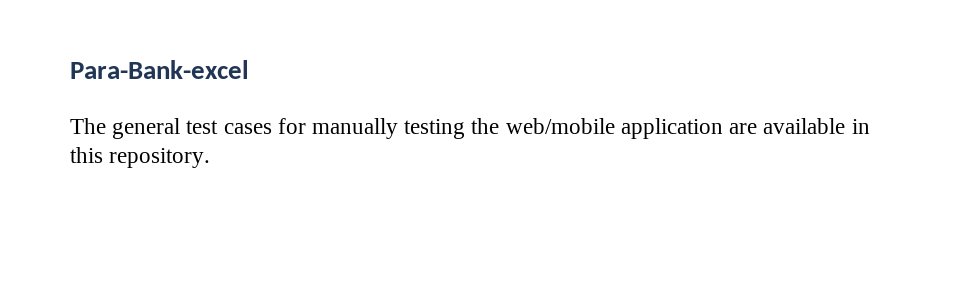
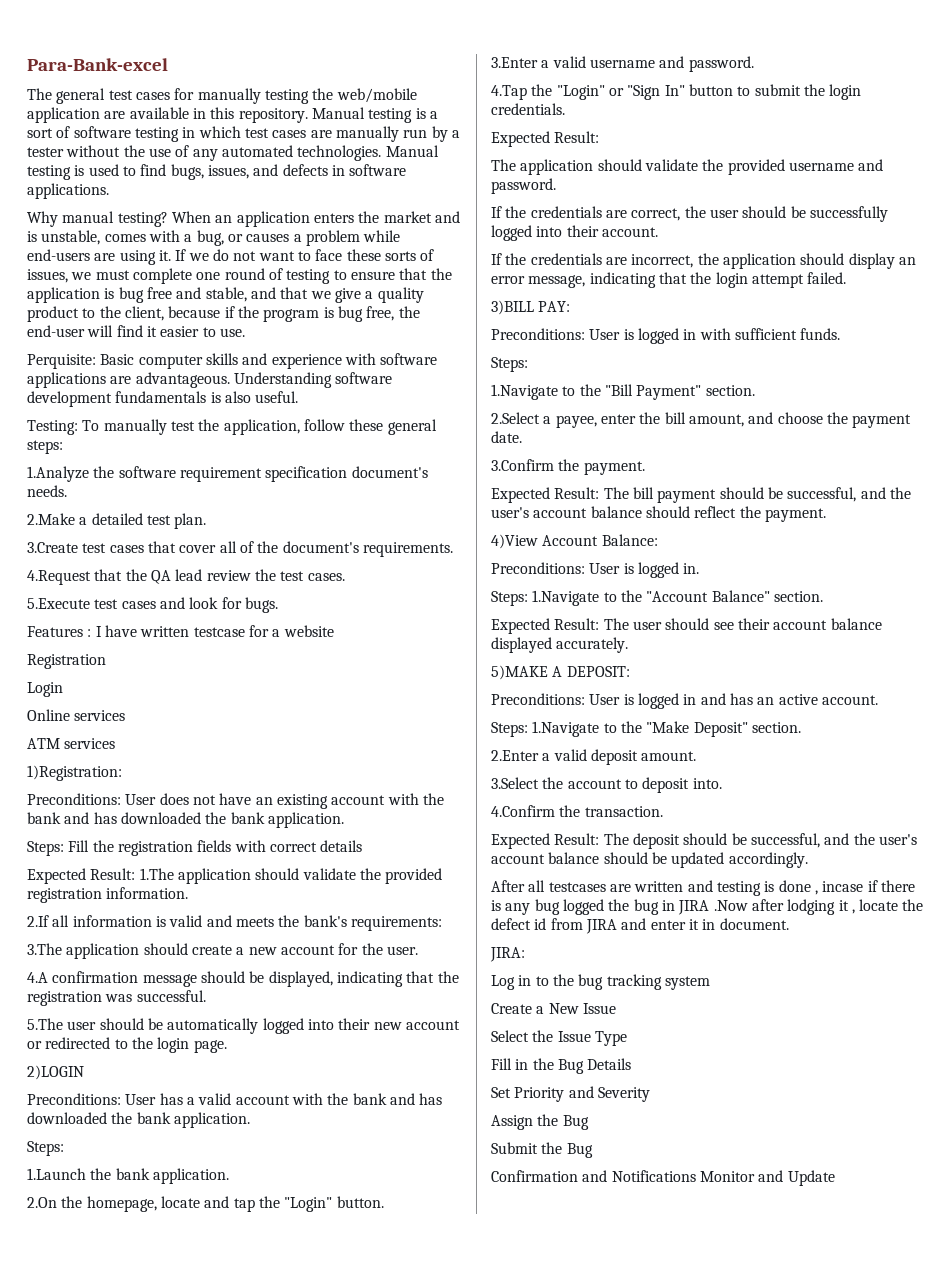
(211, 158) none -> [311,107,438,123] [27,126,460,142] [27,145,439,161] [27,164,407,180] [27,183,109,199] [27,211,460,227] [27,230,401,246] [27,249,435,265] [27,268,452,284] [27,287,424,303] [27,306,420,322] [27,325,245,337] [27,353,438,369] [27,372,393,388] [27,391,299,407] [27,419,437,435] [27,440,63,454] [27,466,428,482] [27,485,67,497] [27,513,207,529] [27,541,453,557] [27,569,345,585] [27,597,278,613] [27,625,334,637] [27,654,106,669] [27,682,63,697] [27,709,126,721] [27,738,116,749] [27,765,122,781] [27,793,444,809] [27,812,344,828] [27,840,363,856] [27,868,443,884] [27,887,189,903] [27,915,442,931] [27,943,418,959] [27,971,459,987] [27,990,206,1006] [27,1018,460,1034] [27,1037,227,1053] [27,1065,84,1080] [27,1093,443,1105] [27,1112,250,1128] [27,1141,64,1156] [27,1168,229,1184] [27,1196,384,1212] [491,56,754,72] [491,84,862,100] [491,103,565,115] [491,131,600,147] [491,159,884,175] [491,178,556,194] [491,206,888,222] [491,225,658,241] [491,253,916,269] [491,272,847,288] [491,300,571,315] [491,328,841,344] [491,357,528,372] [491,384,755,400] [491,412,912,428] [491,431,522,443] [491,459,645,475] [491,487,911,503] [491,506,826,522] [491,534,658,549] [491,562,700,578] [491,590,823,606] [491,618,882,634] [491,637,629,653] [491,665,630,680] [491,693,878,709] [491,721,801,737] [491,749,697,765] [491,777,722,793] [491,805,663,817] [491,833,917,849] [491,852,808,868] [491,880,915,896] [491,899,924,915] [491,918,789,934] [490,947,525,962] [491,974,710,990] [491,1003,616,1014] [491,1030,627,1046] [491,1058,632,1074] [491,1086,650,1102] [491,1114,589,1130] [491,1142,593,1158] [491,1170,835,1186] Manual testing is a sort of software testing in which test cases are manually run by a tester without the use of any automated technologies. Manual testing is used to find bugs, issues, and defects in software applications. // Why manual testing? When an application enters the market and is unstable, comes with a bug, or causes a problem while end-users are using it. If we do not want to face these sorts of issues, we must complete one round of testing to ensure that the application is bug free and stable, and that we give a quality product to the client, because if the program is bug free, the end-user will find it easier to use. // Perquisite: Basic computer skills and experience with software applications are advantageous. Understanding software development fundamentals is also useful. // Testing: To manually test the application, follow these general steps: // 1.Analyze the software requirement specification document's needs. // 2.Make a detailed test plan. // 3.Create test cases that cover all of the document's requirements. // 4.Request that the QA lead review the test cases. // 5.Execute test cases and look for bugs. // Features : I have written testcase for a website // Registration // Login // Online services // ATM services // 1)Registration: // Preconditions: User does not have an existing account with the bank and has downloaded the bank application. // Steps: Fill the registration fields with correct details // Expected Result: 1.The application should validate the provided registration information. // 2.If all information is valid and meets the bank's requirements: // 3.The application should create a new account for the user. // 4.A confirmation message should be displayed, indicating that the registration was successful. // 5.The user should be automatically logged into their new account or redirected to the login page. // 2)LOGIN // Preconditions: User has a valid account with the bank and has downloaded the bank application. // Steps: // 1.Launch the bank application. // 2.On the homepage, locate and tap the "Login" button. // 3.Enter a valid username and password. // 4.Tap the "Login" or "Sign In" button to submit the login credentials. // Expected Result: // The application should validate the provided username and password. // If the credentials are correct, the user should be successfully logged into their account. // If the credentials are incorrect, the application should display an error message, indicating that the login attempt failed. // 3)BILL PAY: // Preconditions: User is logged in with sufficient funds. // Steps: // 1.Navigate to the "Bill Payment" section. // 2.Select a payee, enter the bill amount, and choose the payment date. // 3.Confirm the payment. // Expected Result: The bill payment should be successful, and the user's account balance should reflect the payment. // 4)View Account Balance: // Preconditions: User is logged in. // Steps: 1.Navigate to the "Account Balance" section. // Expected Result: The user should see their account balance displayed accurately. // 5)MAKE A DEPOSIT: // Preconditions: User is logged in and has an active account. // Steps: 1.Navigate to the "Make Deposit" section. // 2.Enter a valid deposit amount. // 3.Select the account to deposit into. // 4.Confirm the transaction. // Expected Result: The deposit should be successful, and the user's account balance should be updated accordingly. // After all testcases are written and testing is done , incase if there is any bug logged the bug in JIRA .Now after lodging it , locate the defect id from JIRA and enter it in document. // JIRA: // Log in to the bug tracking system // Create a New Issue // Select the Issue Type // Fill in the Bug Details // Set Priority and Severity // Assign the Bug // Submit the Bug // Confirmation and Notifications Monitor and Update

